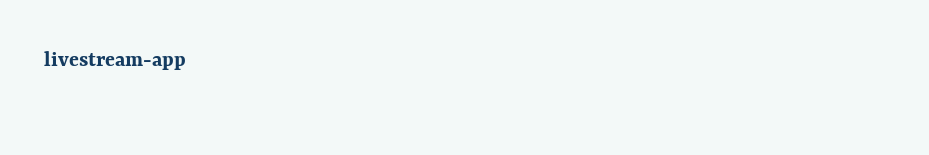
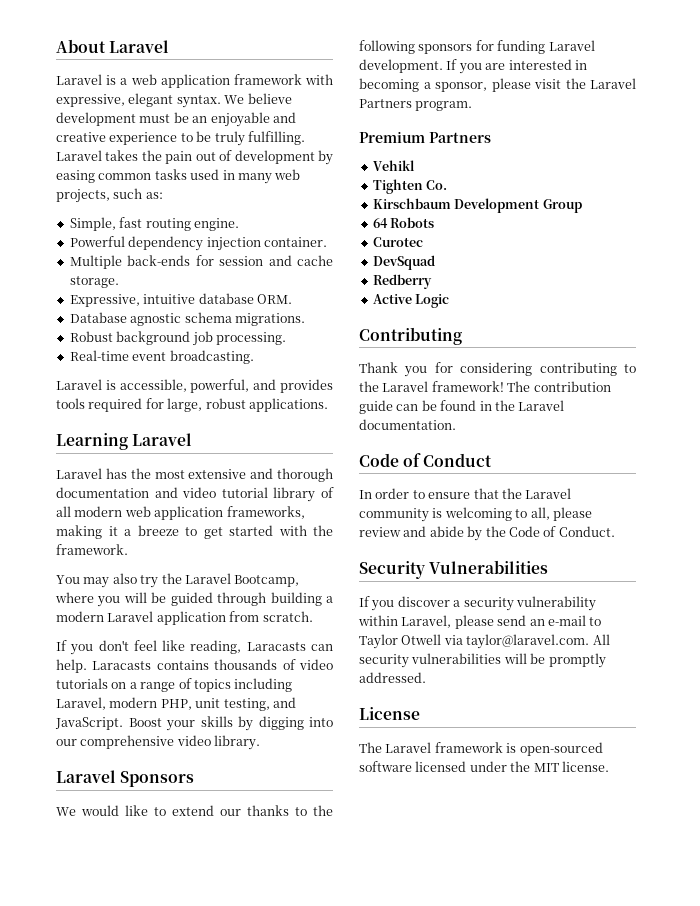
[44,51,186,70] livestream-app -> [56,39,170,53] [56,74,333,88] [56,93,292,108] [56,112,296,127] [56,131,305,146] [56,150,333,165] [56,169,301,184] [56,188,163,203] [69,217,239,231] [69,236,327,251] [69,255,333,269] [69,276,119,288] [69,293,292,307] [69,312,305,326] [69,331,286,346] [69,350,254,364] [56,379,333,393] [56,398,328,412] [56,433,193,450] [56,468,333,482] [56,487,334,502] [56,506,305,520] [56,525,333,539] [56,544,128,555] [56,573,300,588] [55,592,333,607] [56,611,313,625] [56,640,333,655] [56,659,333,673] [56,678,293,692] [56,697,296,711] [55,716,333,731] [56,735,261,750] [56,770,195,787] [56,805,333,816] [359,40,595,54] [359,59,587,74] [359,78,636,92] [359,99,473,111] [359,131,491,143] [372,160,415,171] [372,179,448,194] [372,198,582,213] [372,217,435,228] [372,237,423,247] [372,255,435,270] [372,274,432,289] [372,294,450,308] [359,327,462,345] [359,362,636,377] [359,381,611,392] [359,400,565,414] [359,419,456,430] [359,453,493,467] [359,488,572,499] [359,507,592,522] [359,526,615,541] [359,560,549,579] [359,596,596,611] [358,615,602,629] [359,634,610,649] [359,653,606,668] [359,672,426,683] [359,707,420,720] [359,742,603,756] [359,761,609,772] About Laravel // Laravel is a web application framework with expressive, elegant syntax. We believe development must be an enjoyable and creative experience to be truly fulfilling. Laravel takes the pain out of development by easing common tasks used in many web projects, such as: // Simple, fast routing engine. // Powerful dependency injection container. // Multiple back-ends for session and cache storage. // Expressive, intuitive database ORM. // Database agnostic schema migrations. // Robust background job processing. // Real-time event broadcasting. // Laravel is accessible, powerful, and provides tools required for large, robust applications. // Learning Laravel // Laravel has the most extensive and thorough documentation and video tutorial library of all modern web application frameworks, making it a breeze to get started with the framework. // You may also try the Laravel Bootcamp, where you will be guided through building a modern Laravel application from scratch. // If you don't feel like reading, Laracasts can help. Laracasts contains thousands of video tutorials on a range of topics including Laravel, modern PHP, unit testing, and JavaScript. Boost your skills by digging into our comprehensive video library. // Laravel Sponsors // We would like to extend our thanks to the following sponsors for funding Laravel development. If you are interested in becoming a sponsor, please visit the Laravel Partners program. // Premium Partners // Vehikl // Tighten Co. // Kirschbaum Development Group // 64 Robots // Curotec // DevSquad // Redberry // Active Logic // Contributing // Thank you for considering contributing to the Laravel framework! The contribution guide can be found in the Laravel documentation. // Code of Conduct // In order to ensure that the Laravel community is welcoming to all, please review and abide by the Code of Conduct. // Security Vulnerabilities // If you discover a security vulnerability within Laravel, please send an e-mail to Taylor Otwell via taylor@laravel.com. All security vulnerabilities will be promptly addressed. // License // The Laravel framework is open-sourced software licensed under the MIT license.

